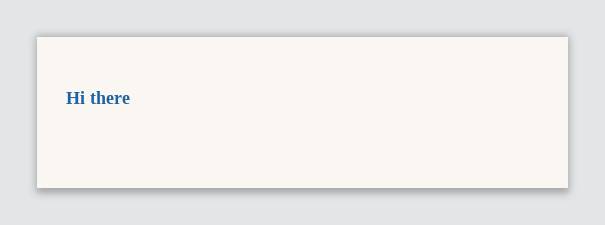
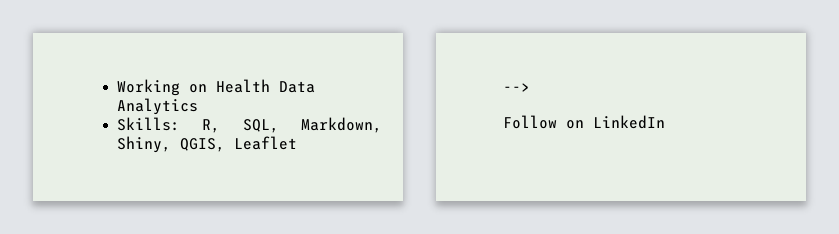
[66,91,130,104] Hi there -> [117,79,316,96] [117,98,199,115] [117,117,382,133] [117,136,298,153] [503,83,530,92] [503,115,665,129] Working on Health Data Analytics // Skills: R, SQL, Markdown, Shiny, QGIS, Leaflet // --> // Follow on LinkedIn

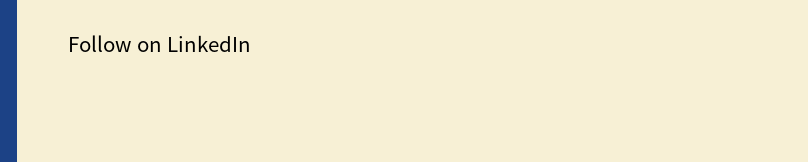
[117,79,316,96] [117,98,199,115] [117,117,382,133] [117,136,298,153] [503,83,530,92] Working on Health Data Analytics // Skills: R, SQL, Markdown, Shiny, QGIS, Leaflet // --> // -> (68, 43) none

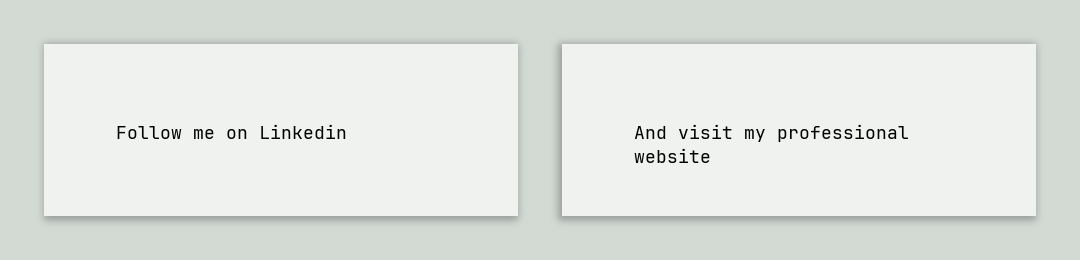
[136,35,252,52] on LinkedIn -> [193,124,347,139] [634,124,909,142] [634,148,711,163] me on Linkedin // And visit my professional website

